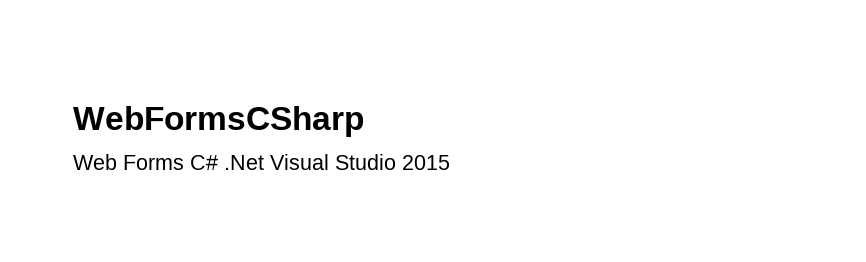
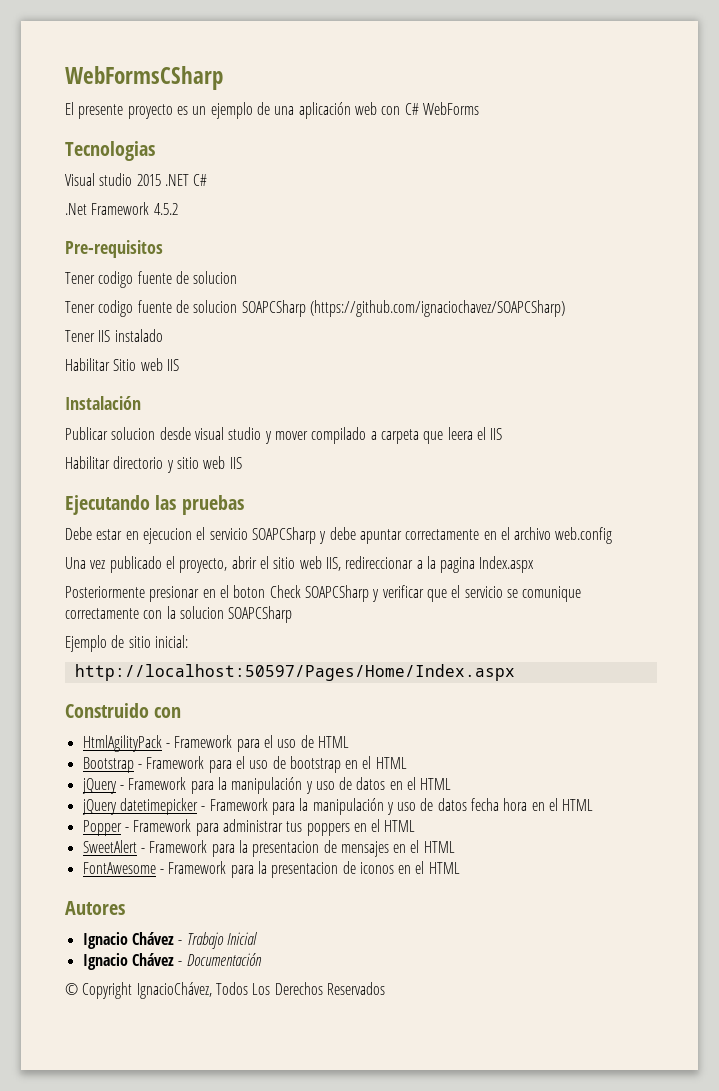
[73,154,450,170] Web Forms C# .Net Visual Studio 2015 -> [65,102,479,119] [65,141,155,161] [65,173,208,186] [65,202,178,215] [65,240,163,258] [65,271,238,288] [65,300,565,317] [65,329,163,342] [65,358,179,371] [65,396,141,410] [65,427,503,444] [65,456,242,473] [65,495,244,515] [65,527,613,544] [65,556,535,573] [65,585,582,602] [65,606,293,623] [65,635,188,652] [74,664,515,681] [65,703,182,718] [82,735,349,752] [82,756,407,773] [81,777,452,794] [81,798,594,815] [82,819,416,836] [82,840,455,857] [82,861,460,878] [65,901,125,915] [82,932,257,949] [82,953,262,970] [65,982,385,999] El presente proyecto es un ejemplo de una aplicación web con C# WebForms // Tecnologias // Visual studio 2015 .NET C# // .Net Framework 4.5.2 // Pre-requisitos // Tener codigo fuente de solucion // Tener codigo fuente de solucion SOAPCSharp (https://github.com/ignaciochavez/SOAPCSharp) // Tener IIS instalado // Habilitar Sitio web IIS // Instalación // Publicar solucion desde visual studio y mover compilado a carpeta que leera el IIS // Habilitar directorio y sitio web IIS // Ejecutando las pruebas // Debe estar en ejecucion el servicio SOAPCSharp y debe apuntar correctamente en el archivo web.config // Una vez publicado el proyecto, abrir el sitio web IIS, redireccionar a la pagina Index.aspx // Posteriormente presionar en el boton Check SOAPCSharp y verificar que el servicio se comunique correctamente con la solucion SOAPCSharp // Ejemplo de sitio inicial: // http://localhost:50597/Pages/Home/Index.aspx // Construido con // HtmlAgilityPack - Framework para el uso de HTML // Bootstrap - Framework para el uso de bootstrap en el HTML // jQuery - Framework para la manipulación y uso de datos en el HTML // jQuery datetimepicker - Framework para la manipulación y uso de datos fecha hora en el HTML // Popper - Framework para administrar tus poppers en el HTML // SweetAlert - Framework para la presentacion de mensajes en el HTML // FontAwesome - Framework para la presentacion de iconos en el HTML // Autores // Ignacio Chávez - Trabajo Inicial // Ignacio Chávez - Documentación // © Copyright IgnacioChávez, Todos Los Derechos Reservados

